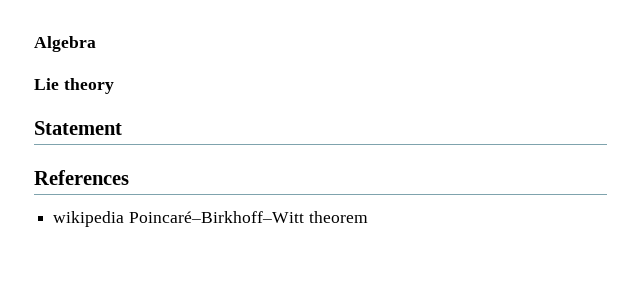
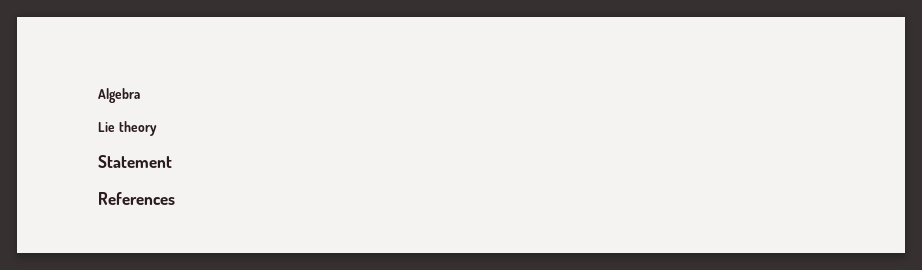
[53,211,368,227] // wikipedia Poincaré–Birkhoff–Witt theorem -> (175, 198) none

